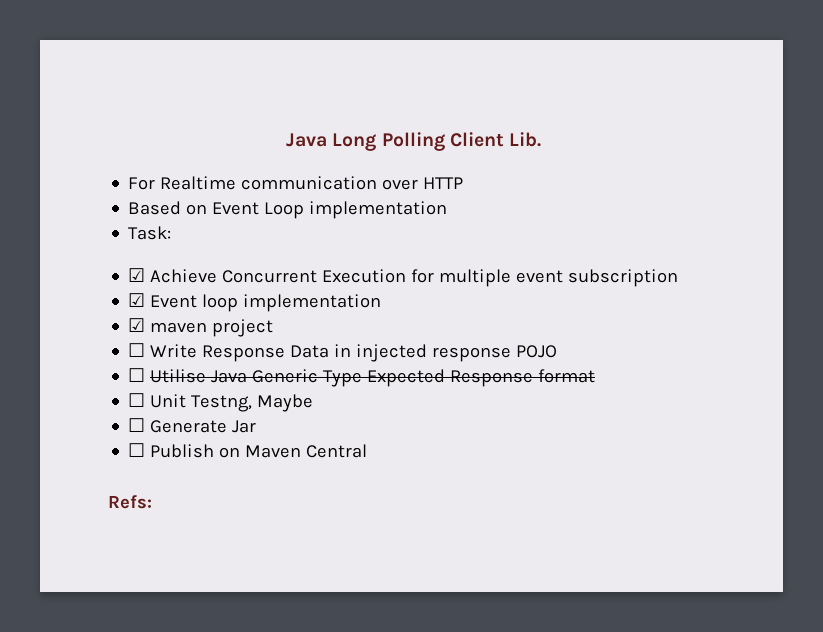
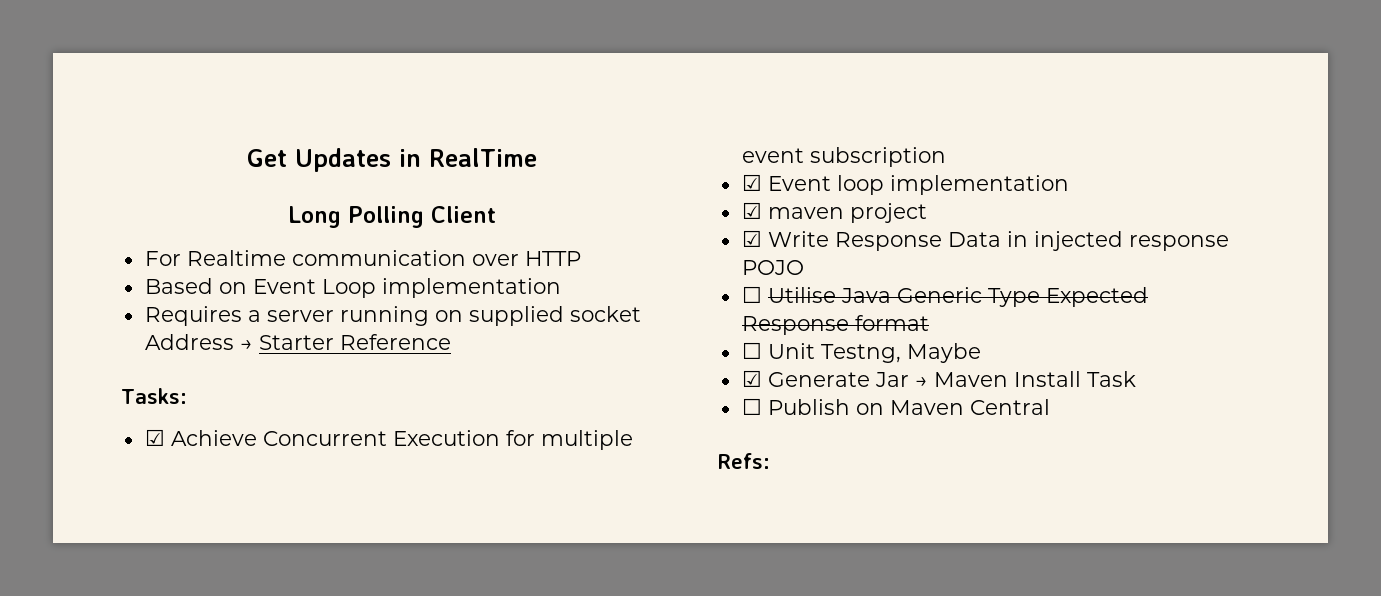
[285,133,327,147] Java -> [247,148,537,172] Get Updates in RealTime //
[509,132,542,147] Lib. -> (496, 214) none
[128,226,172,240] Task: -> [144,306,641,326] [144,334,451,350] [121,388,187,404] Requires a server running on supplied socket Address → Starter Reference // Tasks:
[128,343,146,357] ☐ -> [741,230,762,247] ☑
[128,418,146,432] ☐ -> [741,370,762,387] ☑
(257, 426) none -> [914,371,1136,387] → Maven Install Task

